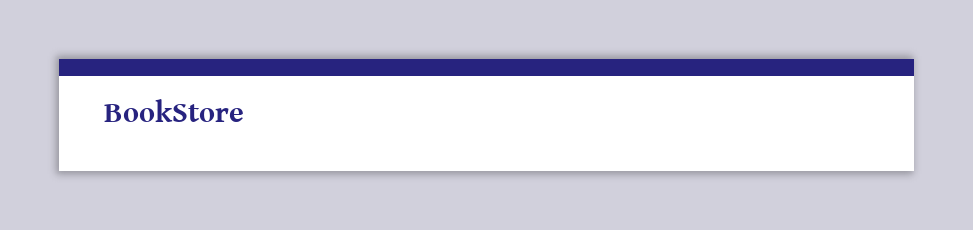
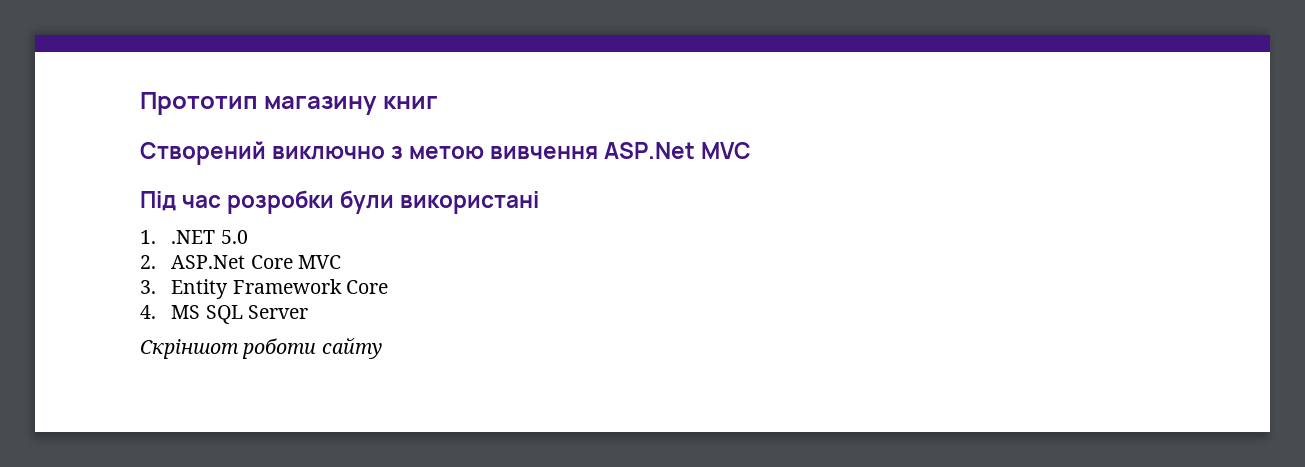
[104,99,244,122] BookStore -> [140,92,438,115] [140,141,752,165] [140,190,540,214] [140,230,248,244] [140,255,341,269] [140,279,388,299] [140,305,308,324] [140,337,382,359] Прототип магазину книг // Створений виключно з метою вивчення ASP.Net MVC // Під час розробки були використані // 1. .NET 5.0 // 2. ASP.Net Core MVC // 3. Entity Framework Core // 4. MS SQL Server // Скріншот роботи сайту

